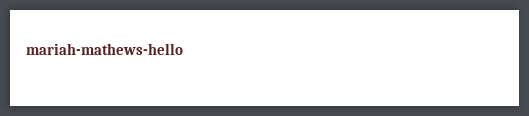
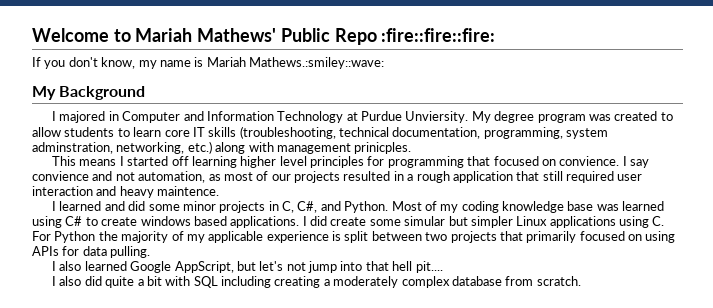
[26,43,183,55] mariah-mathews-hello -> [32,28,496,45] [32,57,384,69] [32,86,146,100] [52,111,673,123] [32,126,609,139] [32,141,412,154] [52,156,650,168] [32,171,643,183] [32,186,220,198] [52,201,665,213] [32,216,665,228] [32,231,676,243] [32,246,151,258] [52,261,443,273] [52,276,581,288] Welcome to Mariah Mathews' Public Repo :fire::fire::fire: // If you don't know, my name is Mariah Mathews.:smiley::wave: // My Background // I majored in Computer and Information Technology at Purdue Unviersity. My degree program was created to allow students to learn core IT skills (troubleshooting, technical documentation, programming, system adminstration, networking, etc.) along with management prinicples. // This means I started off learning higher level principles for programming that focused on convience. I say convience and not automation, as most of our projects resulted in a rough application that still required user interaction and heavy maintence. // I learned and did some minor projects in C, C#, and Python. Most of my coding knowledge base was learned using C# to create windows based applications. I did create some simular but simpler Linux applications using C. For Python the majority of my applicable experience is split between two projects that primarily focused on using APIs for data pulling. // I also learned Google AppScript, but let's not jump into that hell pit.... // I also did quite a bit with SQL including creating a moderately complex database from scratch.

